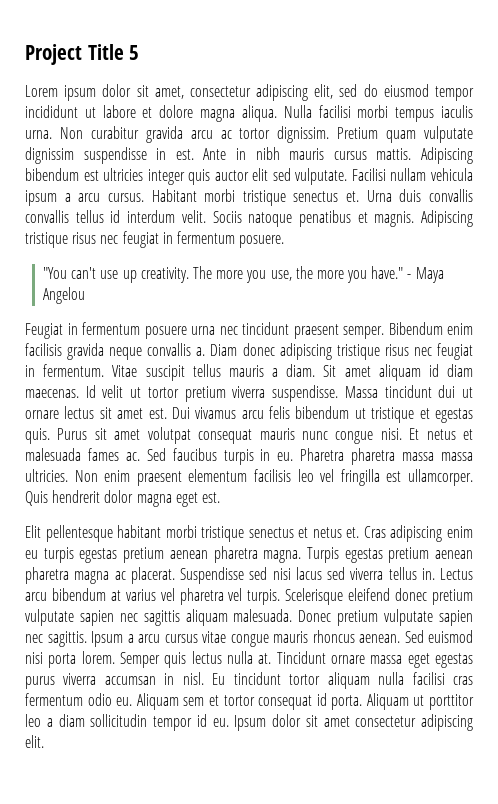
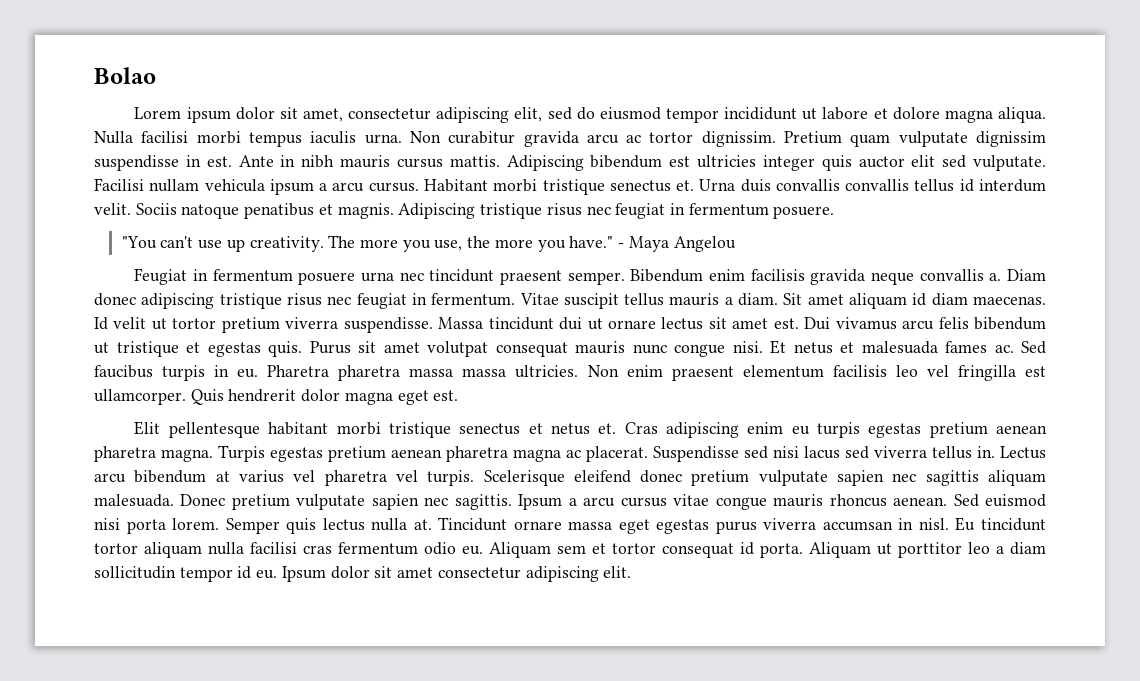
[25,44,140,65] Project Title 5 -> [94,67,156,84] Bolao

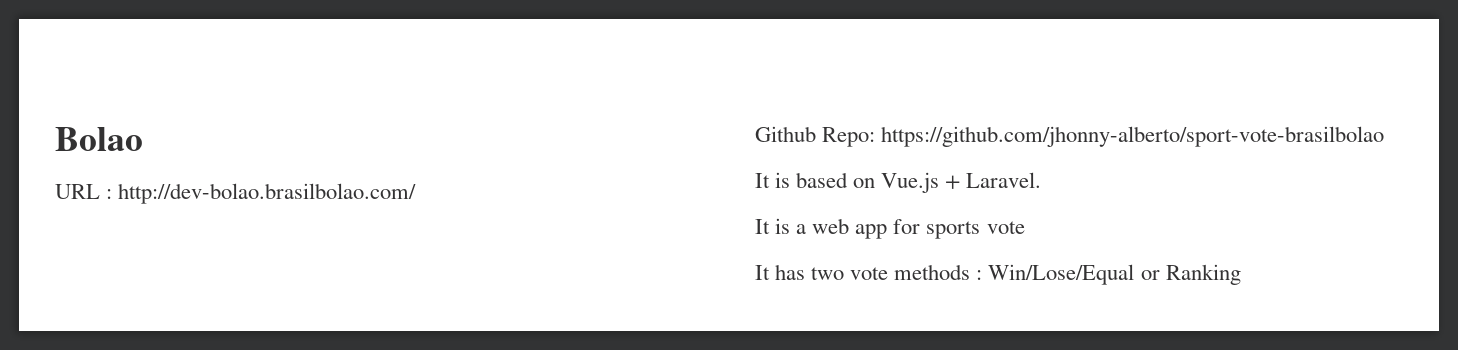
[134,107,1046,123] [94,131,1046,147] [94,155,1047,171] [94,178,1047,195] [94,203,835,219] [121,235,736,252] [134,268,1046,285] [94,293,1046,309] [94,317,1047,333] [94,340,1046,357] [94,365,1046,381] [94,389,459,405] [134,421,1047,438] [94,445,1046,462] [94,470,1046,486] [94,494,1047,510] [94,517,1046,534] [94,542,1046,558] [94,566,632,582] Lorem ipsum dolor sit amet, consectetur adipiscing elit, sed do eiusmod tempor incididunt ut labore et dolore magna aliqua. Nulla facilisi morbi tempus iaculis urna. Non curabitur gravida arcu ac tortor dignissim. Pretium quam vulputate dignissim suspendisse in est. Ante in nibh mauris cursus mattis. Adipiscing bibendum est ultricies integer quis auctor elit sed vulputate. Facilisi nullam vehicula ipsum a arcu cursus. Habitant morbi tristique senectus et. Urna duis convallis convallis tellus id interdum velit. Sociis natoque penatibus et magnis. Adipiscing tristique risus nec feugiat in fermentum posuere. // "You can't use up creativity. The more you use, the more you have." - Maya Angelou // Feugiat in fermentum posuere urna nec tincidunt praesent semper. Bibendum enim facilisis gravida neque convallis a. Diam donec adipiscing tristique risus nec feugiat in fermentum. Vitae suscipit tellus mauris a diam. Sit amet aliquam id diam maecenas. Id velit ut tortor pretium viverra suspendisse. Massa tincidunt dui ut ornare lectus sit amet est. Dui vivamus arcu felis bibendum ut tristique et egestas quis. Purus sit amet volutpat consequat mauris nunc congue nisi. Et netus et malesuada fames ac. Sed faucibus turpis in eu. Pharetra pharetra massa massa ultricies. Non enim praesent elementum facilisis leo vel fringilla est ullamcorper. Quis hendrerit dolor magna eget est. // Elit pellentesque habitant morbi tristique senectus et netus et. Cras adipiscing enim eu turpis egestas pretium aenean pharetra magna. Turpis egestas pretium aenean pharetra magna ac placerat. Suspendisse sed nisi lacus sed viverra tellus in. Lectus arcu bibendum at varius vel pharetra vel turpis. Scelerisque eleifend donec pretium vulputate sapien nec sagittis aliquam malesuada. Donec pretium vulputate sapien nec sagittis. Ipsum a arcu cursus vitae congue mauris rhoncus aenean. Sed euismod nisi porta lorem. Semper quis lectus nulla at. Tincidunt ornare massa eget egestas purus viverra accumsan in nisl. Eu tincidunt tortor aliquam nulla facilisi cras fermentum odio eu. Aliquam sem et tortor consequat id porta. Aliquam ut porttitor leo a diam sollicitudin tempor id eu. Ipsum dolor sit amet consectetur adipiscing elit. -> [55,183,417,204] [755,126,1385,147] [755,172,1042,193] [755,218,1025,239] [755,264,1241,285] URL : http://dev-bolao.brasilbolao.com/ // Github Repo: https://github.com/jhonny-alberto/sport-vote-brasilbolao // It is based on Vue.js + Laravel. // It is a web app for sports vote // It has two vote methods : Win/Lose/Equal or Ranking

